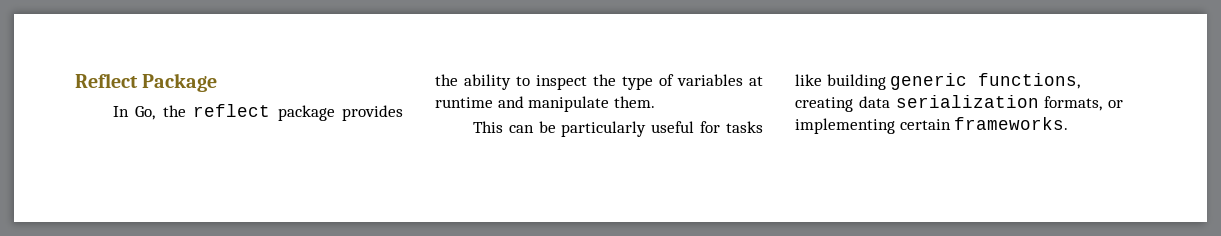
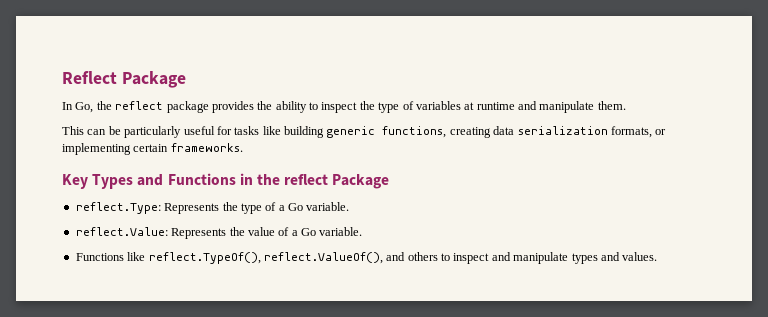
(1069, 123) none -> [62,173,390,189] [75,202,350,214] [75,227,363,239] [75,252,658,264] // Key Types and Functions in the reflect Package // reflect.Type: Represents the type of a Go variable. // reflect.Value: Represents the value of a Go variable. // Functions like reflect.TypeOf(), reflect.ValueOf(), and others to inspect and manipulate types and values.

